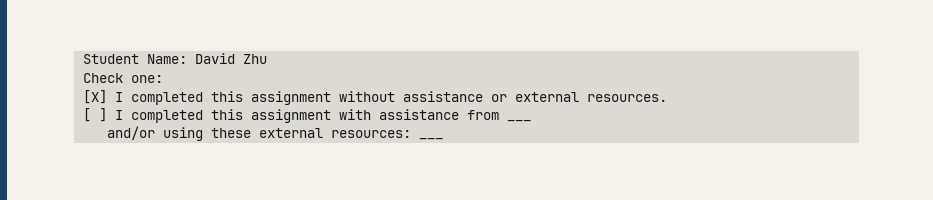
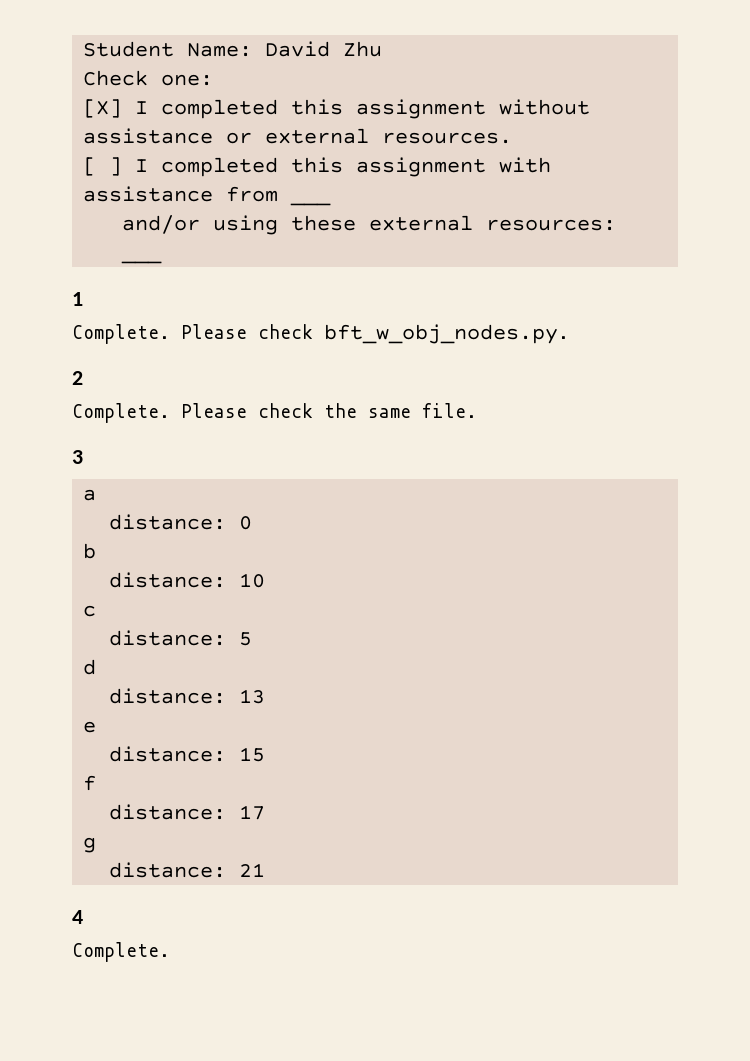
(443, 139) none -> [72,292,83,306] [72,324,569,344] [72,371,83,385] [72,403,477,423] [72,450,83,464] [83,489,97,501] [109,514,253,530] [83,543,97,559] [109,572,266,588] [83,605,97,617] [109,630,253,646] [83,659,97,675] [109,688,266,704] [83,721,97,733] [109,746,266,762] [83,775,97,791] [109,804,266,820] [83,837,97,853] [109,862,266,878] [72,910,83,924] [72,942,170,962] // 1 // Complete. Please check bft_w_obj_nodes.py. // 2 // Complete. Please check the same file. // 3 // a // distance: 0 // b // distance: 10 // c // distance: 5 // d // distance: 13 // e // distance: 15 // f // distance: 17 // g // distance: 21 // 4 // Complete.

